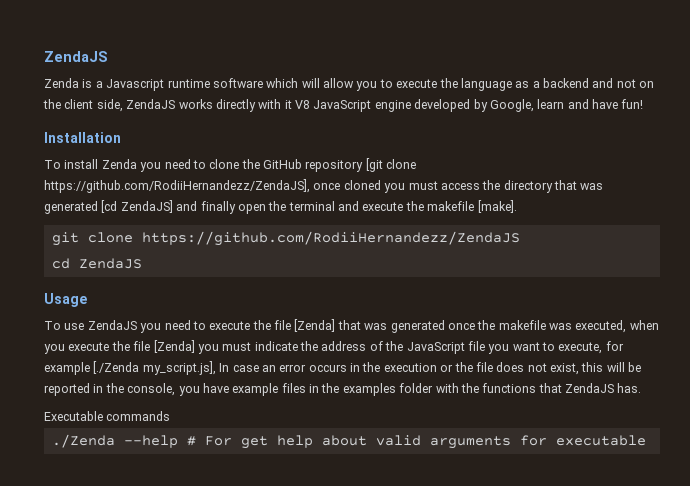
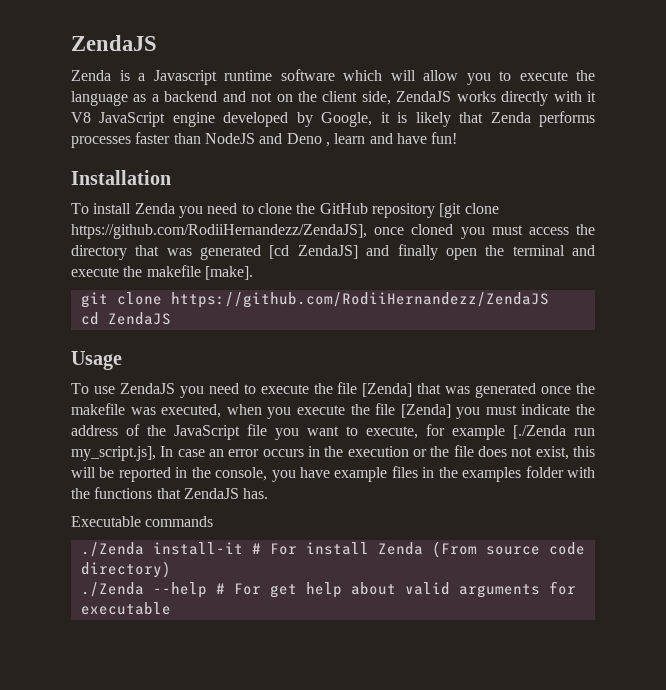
(534, 105) none -> [380,111,595,127] [71,132,330,148] it is likely that Zenda performs processes faster than NodeJS and Deno ,
(140, 367) none -> [574,428,595,436] run
(171, 416) none -> [80,541,585,558] [80,561,171,578] // ./Zenda install-it # For install Zenda (From source code directory)

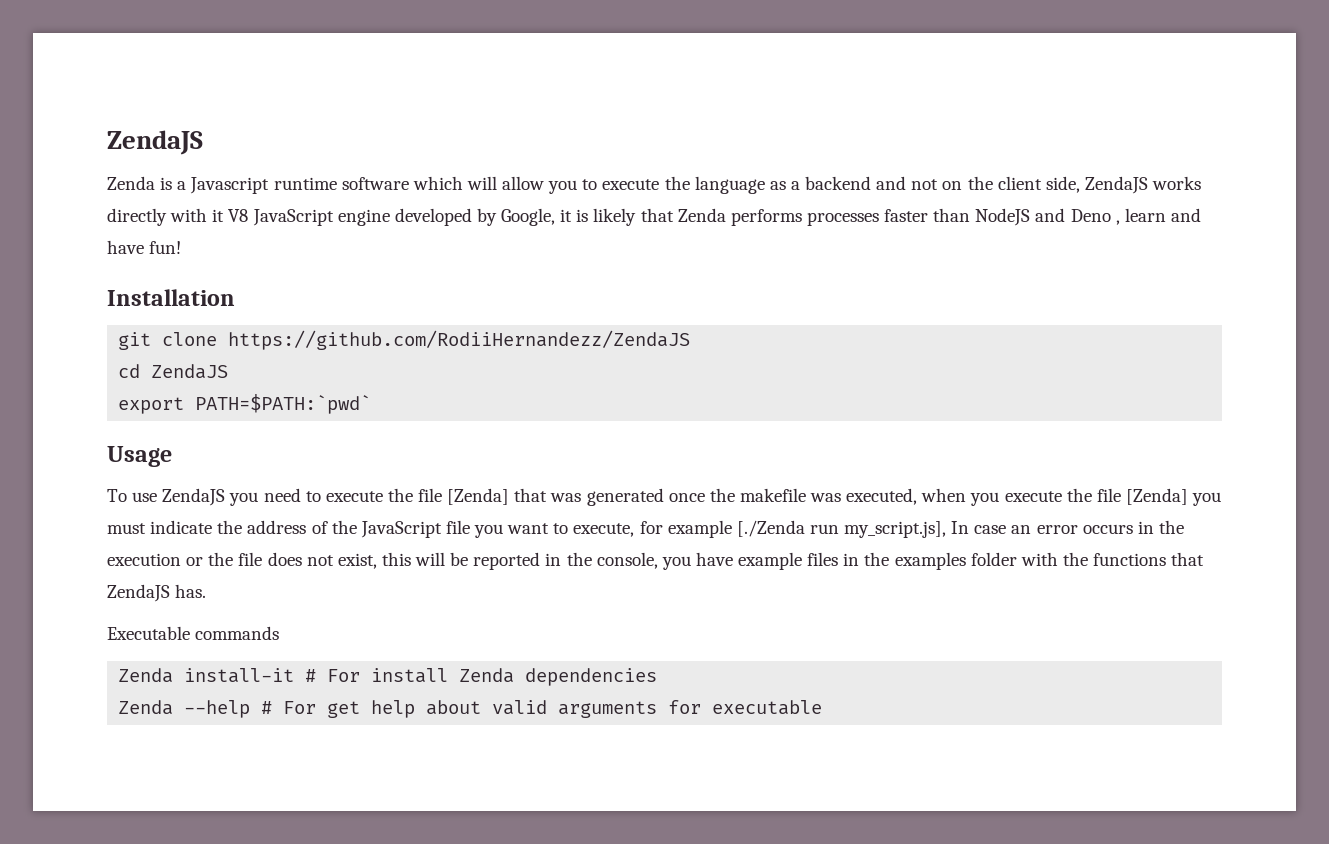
[71,203,499,218] [71,224,596,239] [71,244,596,260] [71,265,253,280] // To install Zenda you need to clone the GitHub repository [git clone https://github.com/RodiiHernandezz/ZendaJS], once cloned you must access the directory that was generated [cd ZendaJS] and finally open the terminal and execute the makefile [make]. -> (235, 297) none
(171, 318) none -> [118,394,372,414] // export PATH=$PATH:`pwd`
[80,542,144,557] ./Zenda -> [118,668,174,683] Zenda
[431,541,585,558] [80,561,171,578] [80,582,144,597] (From source code directory) // ./Zenda -> [525,668,658,686] [118,700,174,715] dependencies // Zenda

